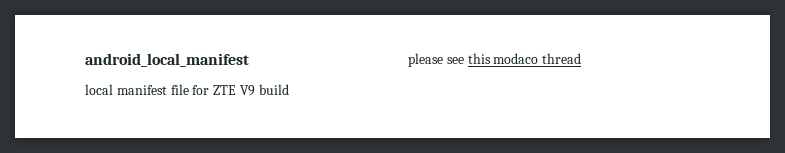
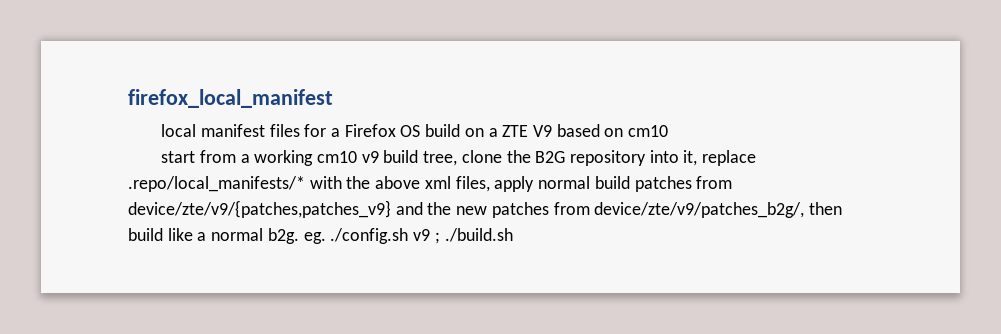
[85,53,249,67] android_local_manifest -> [128,89,333,108] firefox_local_manifest
[170,84,289,96] [408,53,582,67] file for ZTE V9 build // please see this modaco thread -> [269,124,669,137] [161,150,757,166] [128,176,733,192] [128,200,843,218] [128,228,513,244] files for a Firefox OS build on a ZTE V9 based on cm10 // start from a working cm10 v9 build tree, clone the B2G repository into it, replace .repo/local_manifests/* with the above xml files, apply normal build patches from device/zte/v9/{patches,patches_v9} and the new patches from device/zte/v9/patches_b2g/, then build like a normal b2g. eg. ./config.sh v9 ; ./build.sh

